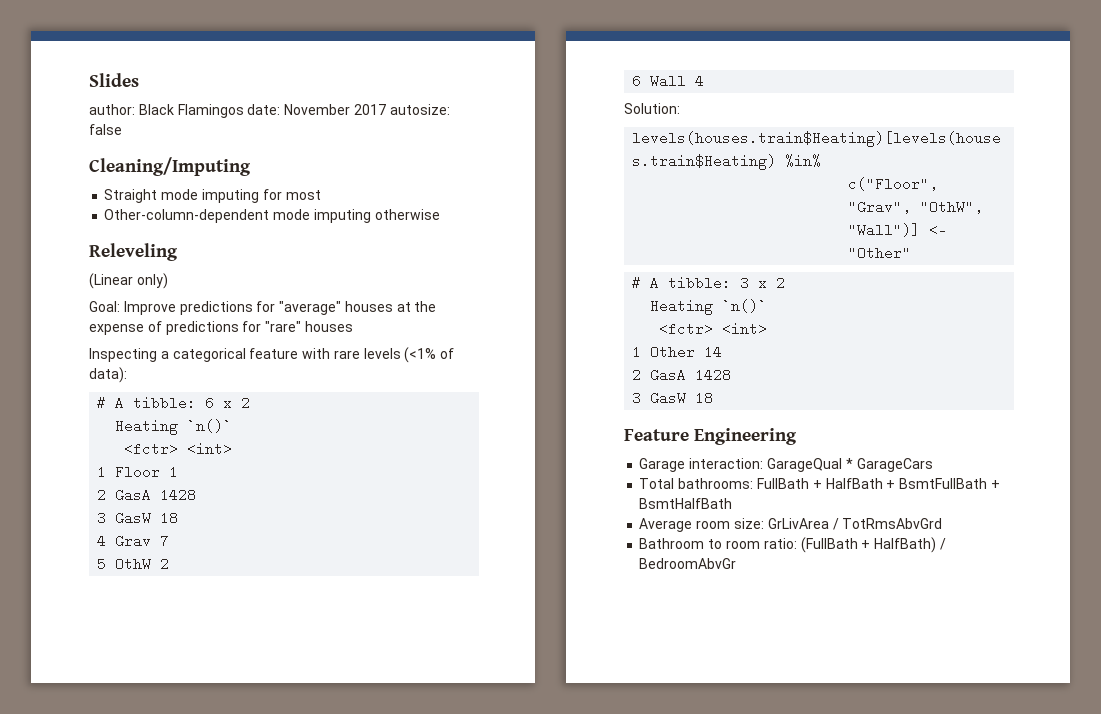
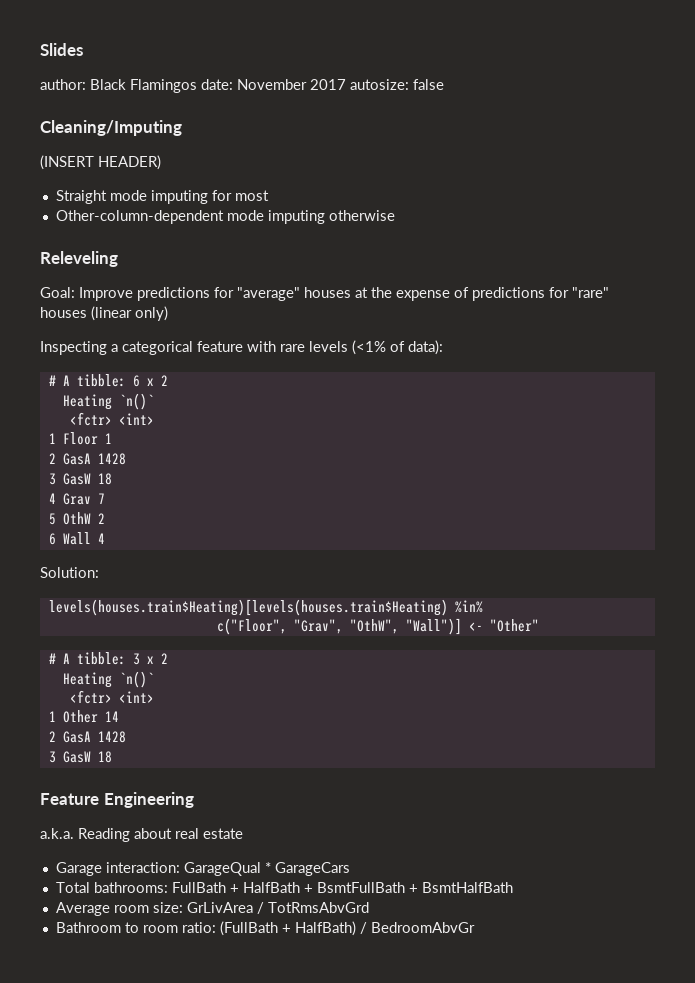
(251, 166) none -> [40,155,161,170] // (INSERT HEADER)
[89,273,168,289] // (Linear only) -> (118, 259) none
(353, 326) none -> [91,306,168,321] (linear only)
(797, 436) none -> [40,828,243,842] // a.k.a. Reading about real estate

